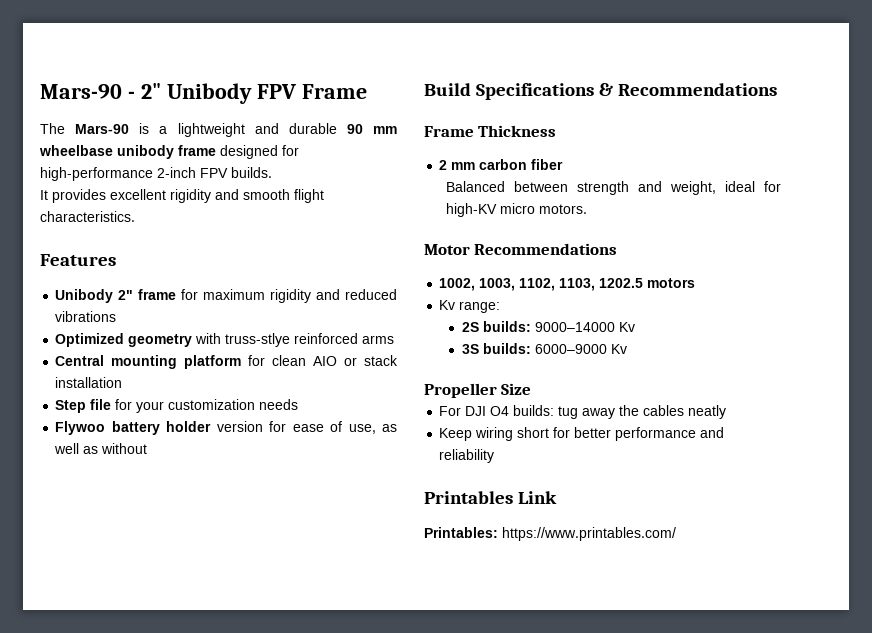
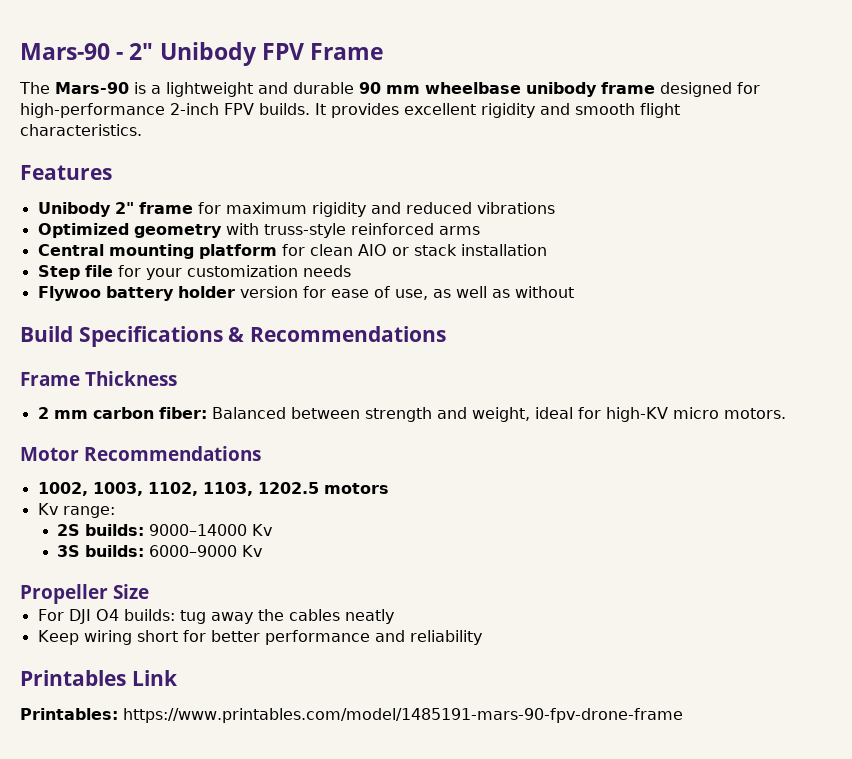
(272, 172) // -> (310, 109) none
[225,333,291,347] truss-stlye -> [263,223,346,238] truss-style
[531,159,564,170] fiber // -> [158,407,207,419] fiber:
[502,527,676,541] https://www.printables.com/ -> [123,708,683,723] https://www.printables.com/model/1485191-mars-90-fpv-drone-frame

